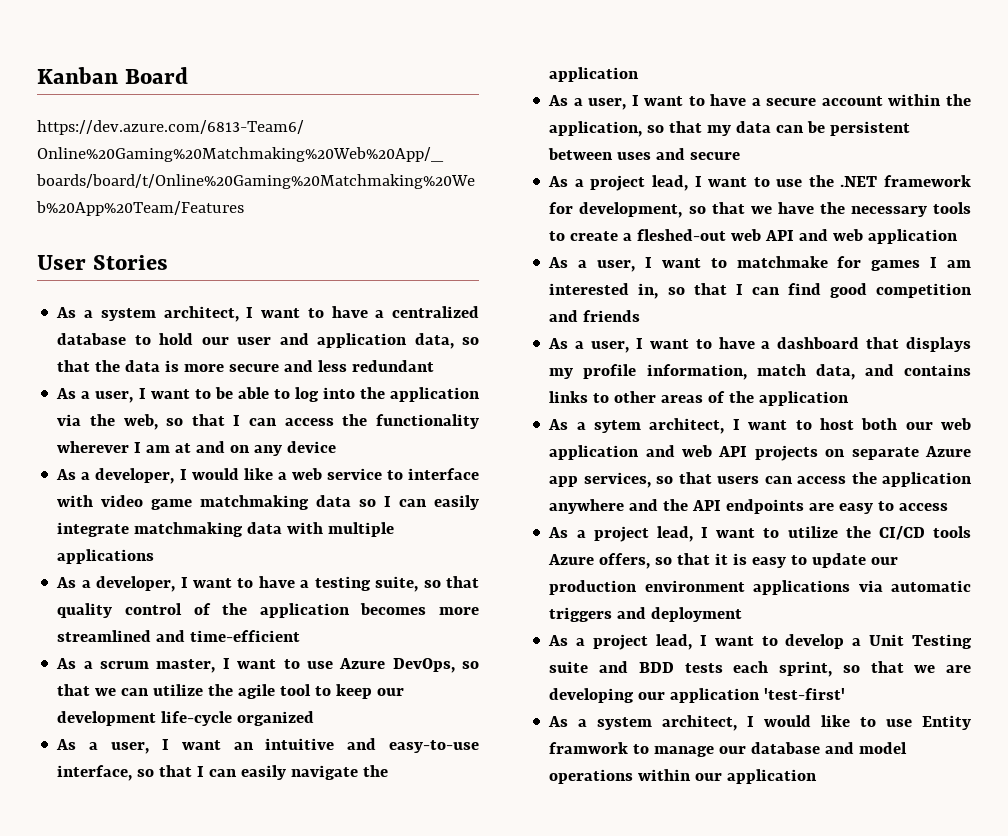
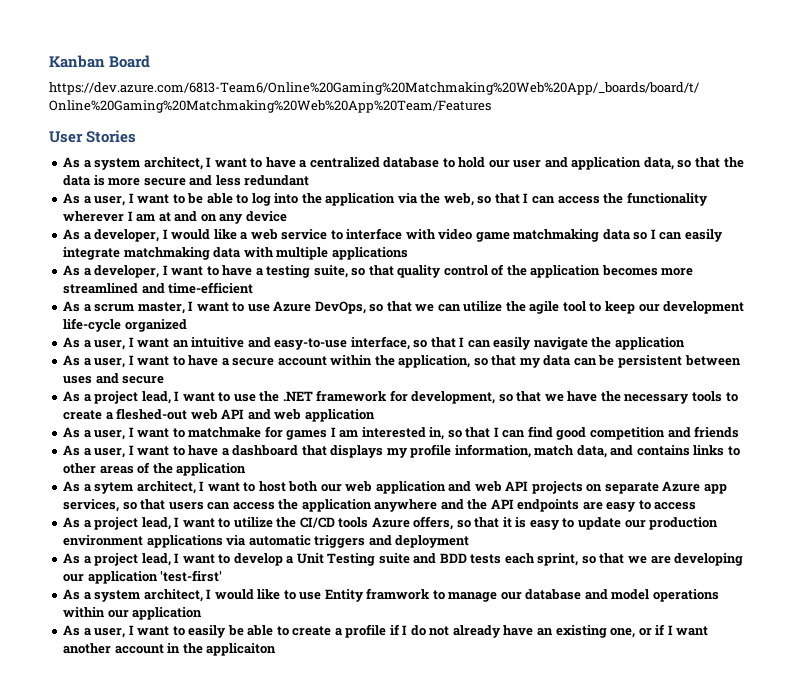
(818, 776) none -> [63,624,709,638] [63,643,277,656] // As a user, I want to easily be able to create a profile if I do not already have an existing one, or if I want another account in the applicaiton

